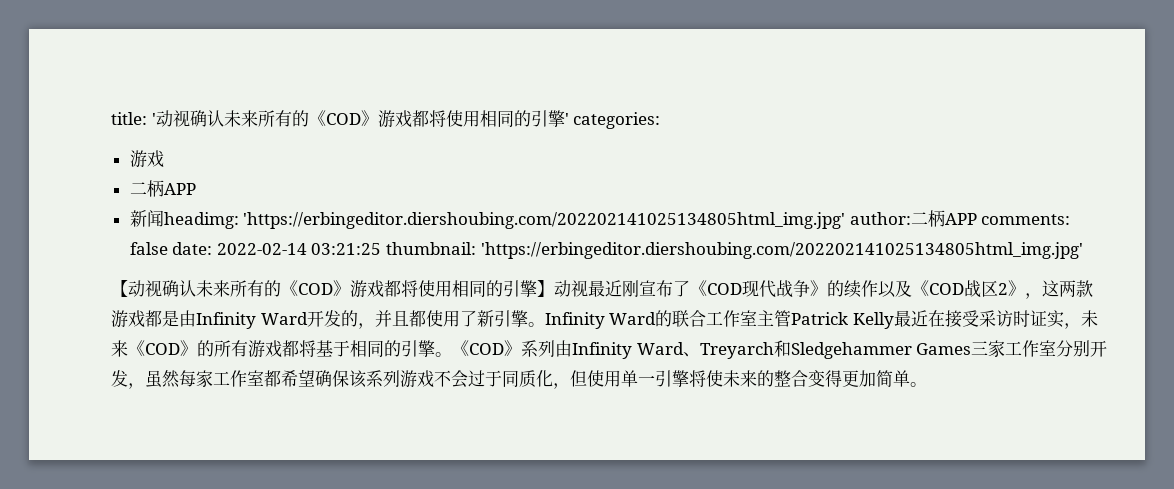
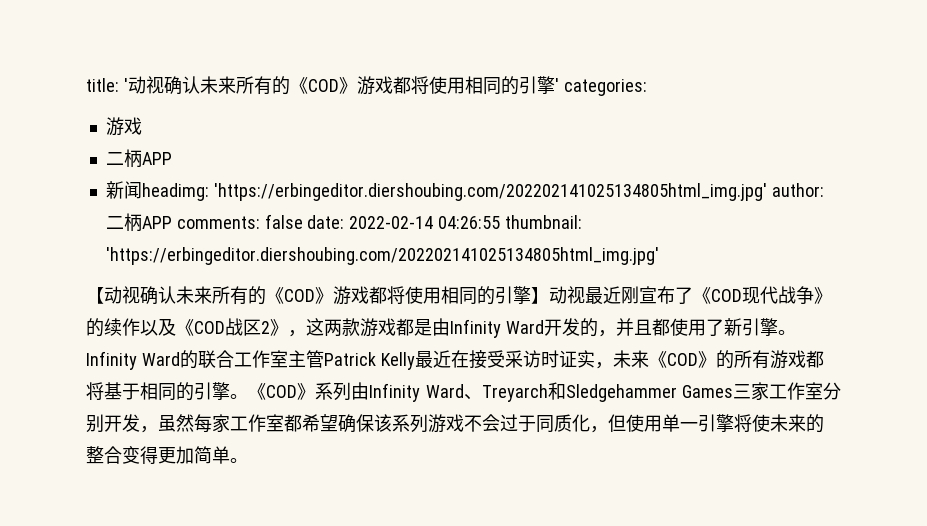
[311,243,382,255] 03:21:25 -> [438,216,501,229] 04:26:55

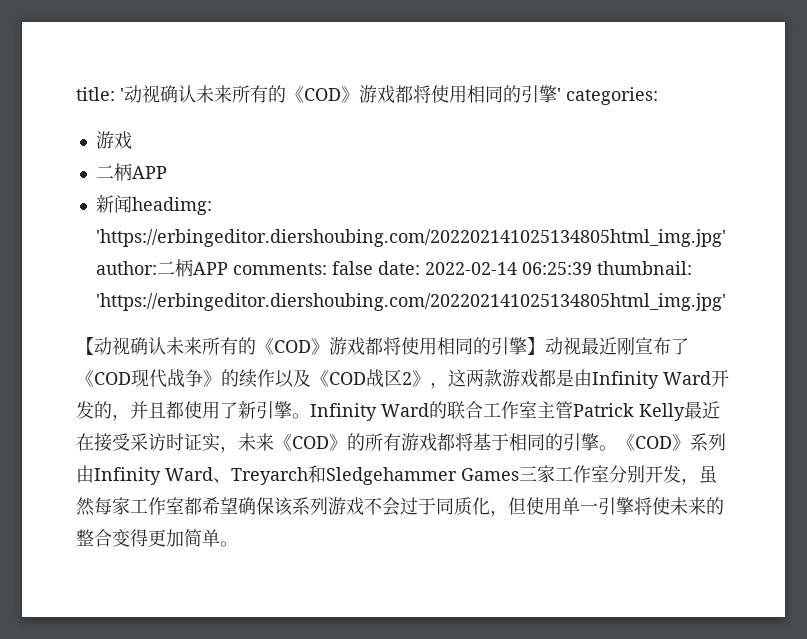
[438,216,501,229] 04:26:55 -> [521,262,592,275] 06:25:39

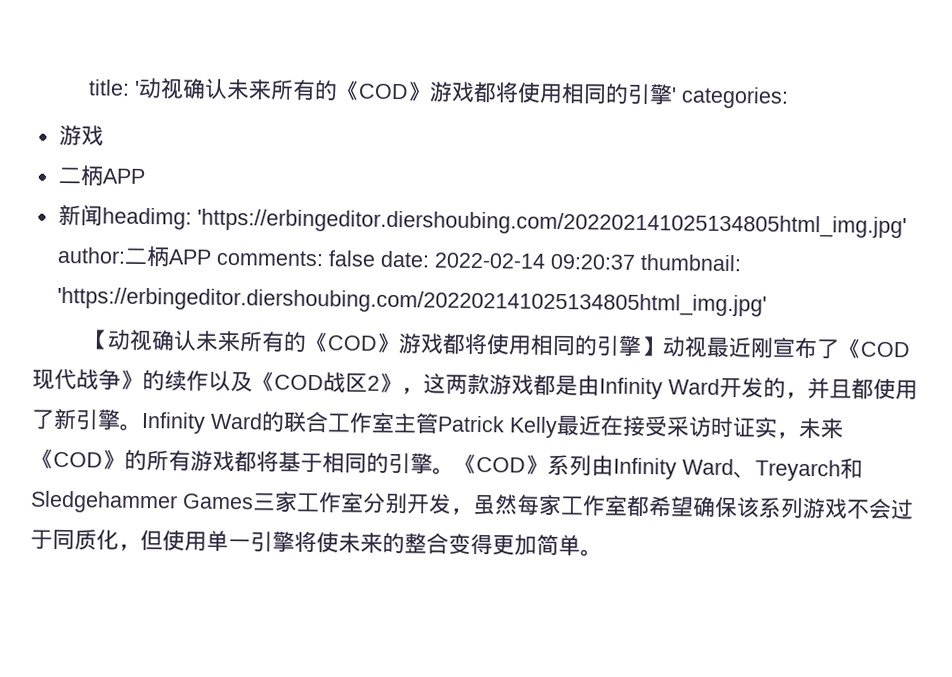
[521,262,592,275] 06:25:39 -> [549,253,636,270] 09:20:37

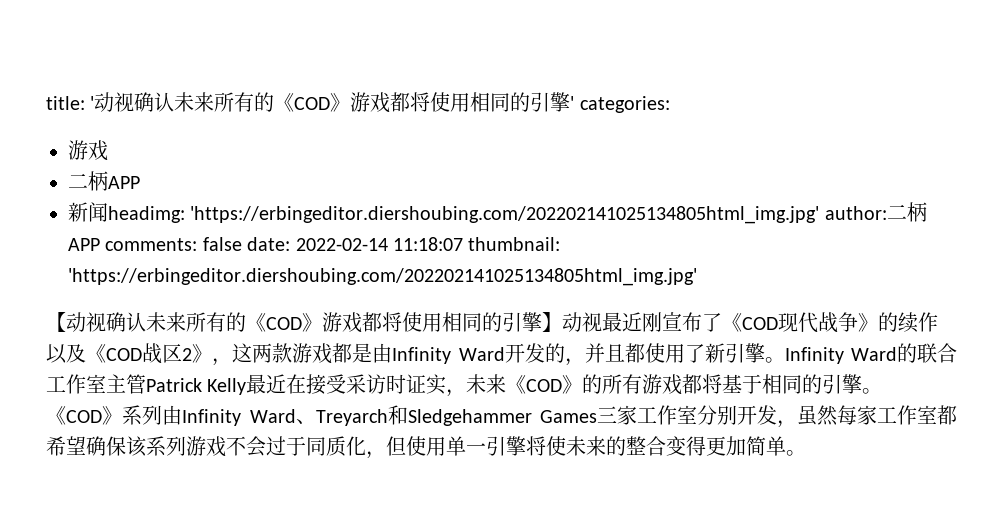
[549,253,636,270] 09:20:37 -> [393,237,463,251] 11:18:07

